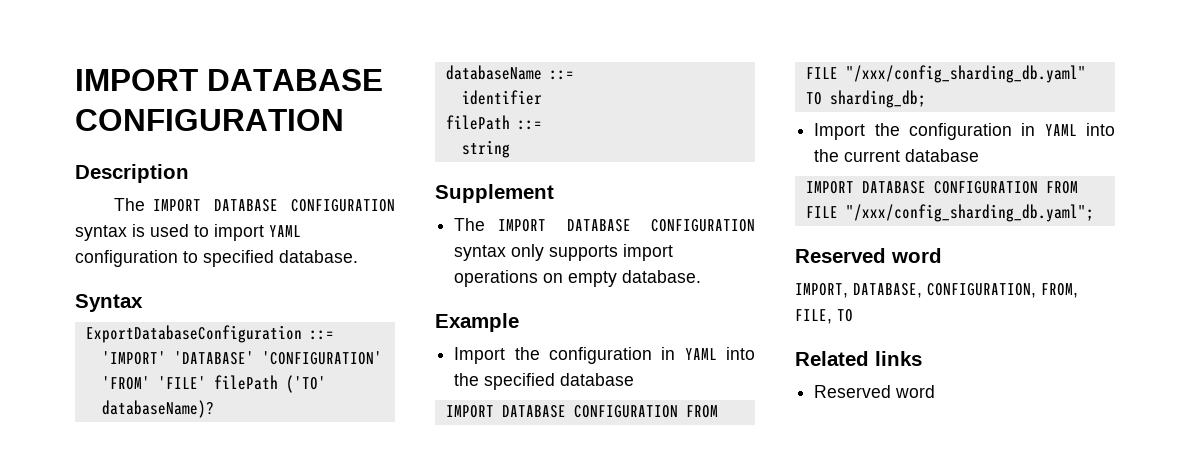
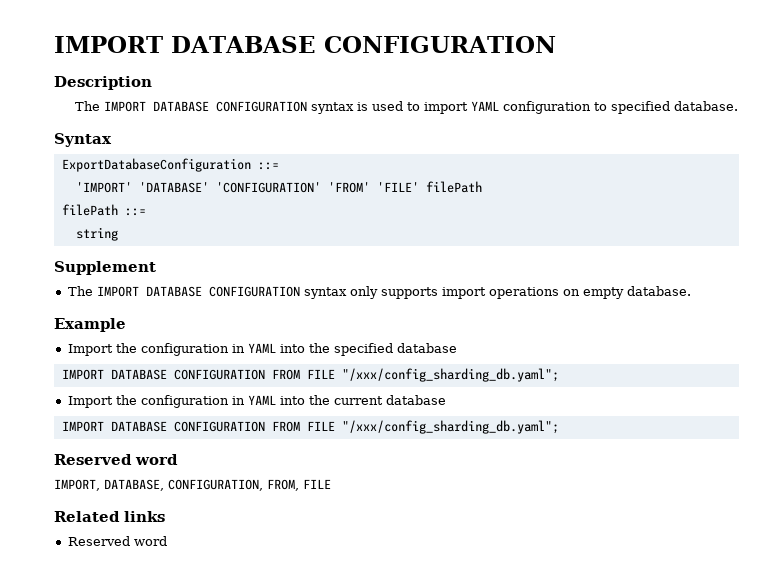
[285,375,326,393] [101,400,214,418] [445,65,574,80] [461,90,542,105] ('TO' databaseName)? // databaseName ::= // identifier -> (482, 187) none
[845,65,1086,83] [805,90,926,108] "/xxx/config_sharding_db.yaml" TO sharding_db; -> [341,368,559,382] "/xxx/config_sharding_db.yaml";
[795,309,853,324] FILE, TO -> [303,479,331,489] FILE

